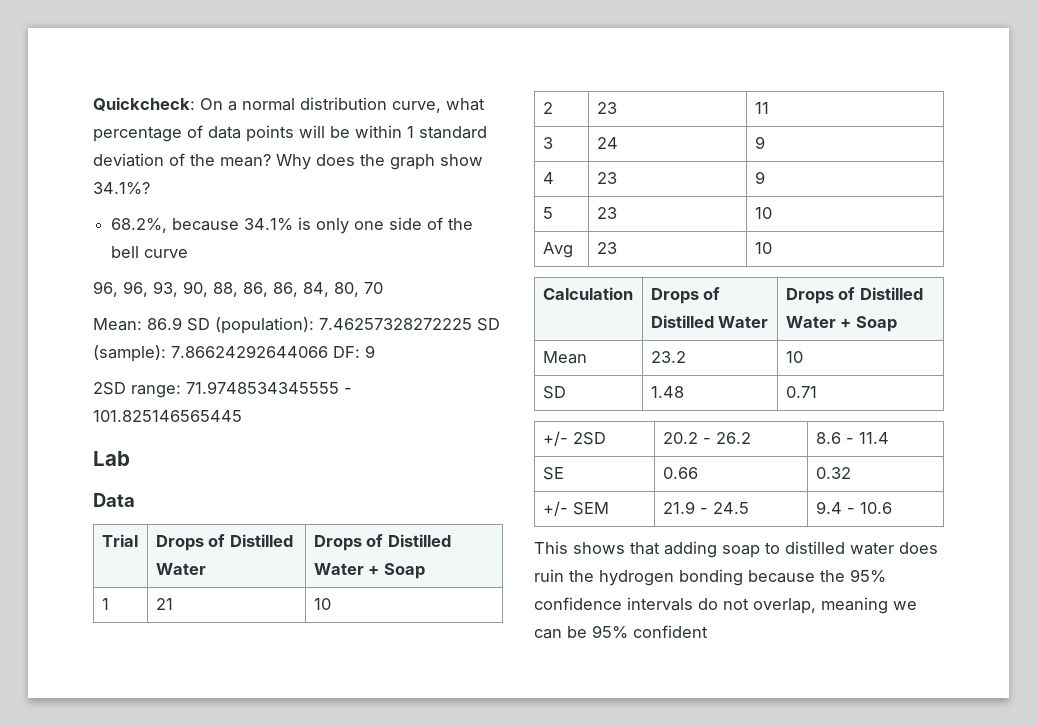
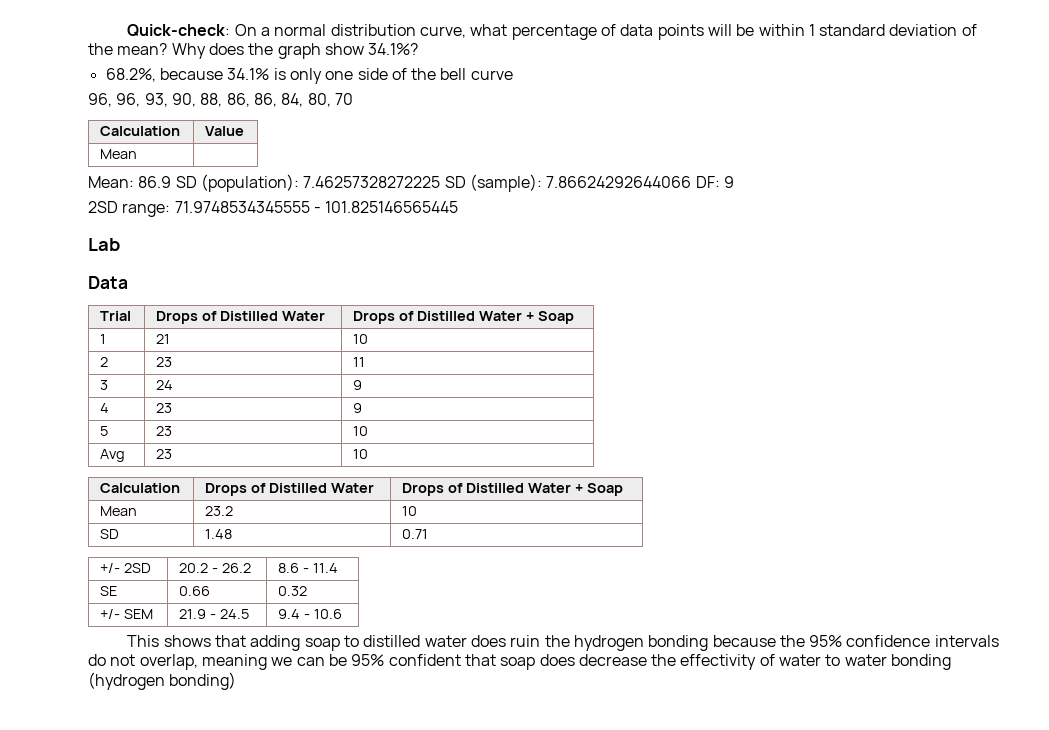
[93,97,195,111] Quickcheck: -> [127,24,231,37] Quick-check:
(383, 288) none -> [100,126,181,136] [205,126,245,136] [100,149,138,159] // Calculation | Value // Mean |
(708, 631) none -> [464,654,952,670] [88,672,237,690] that soap does decrease the effectivity of water to water bonding (hydrogen bonding)

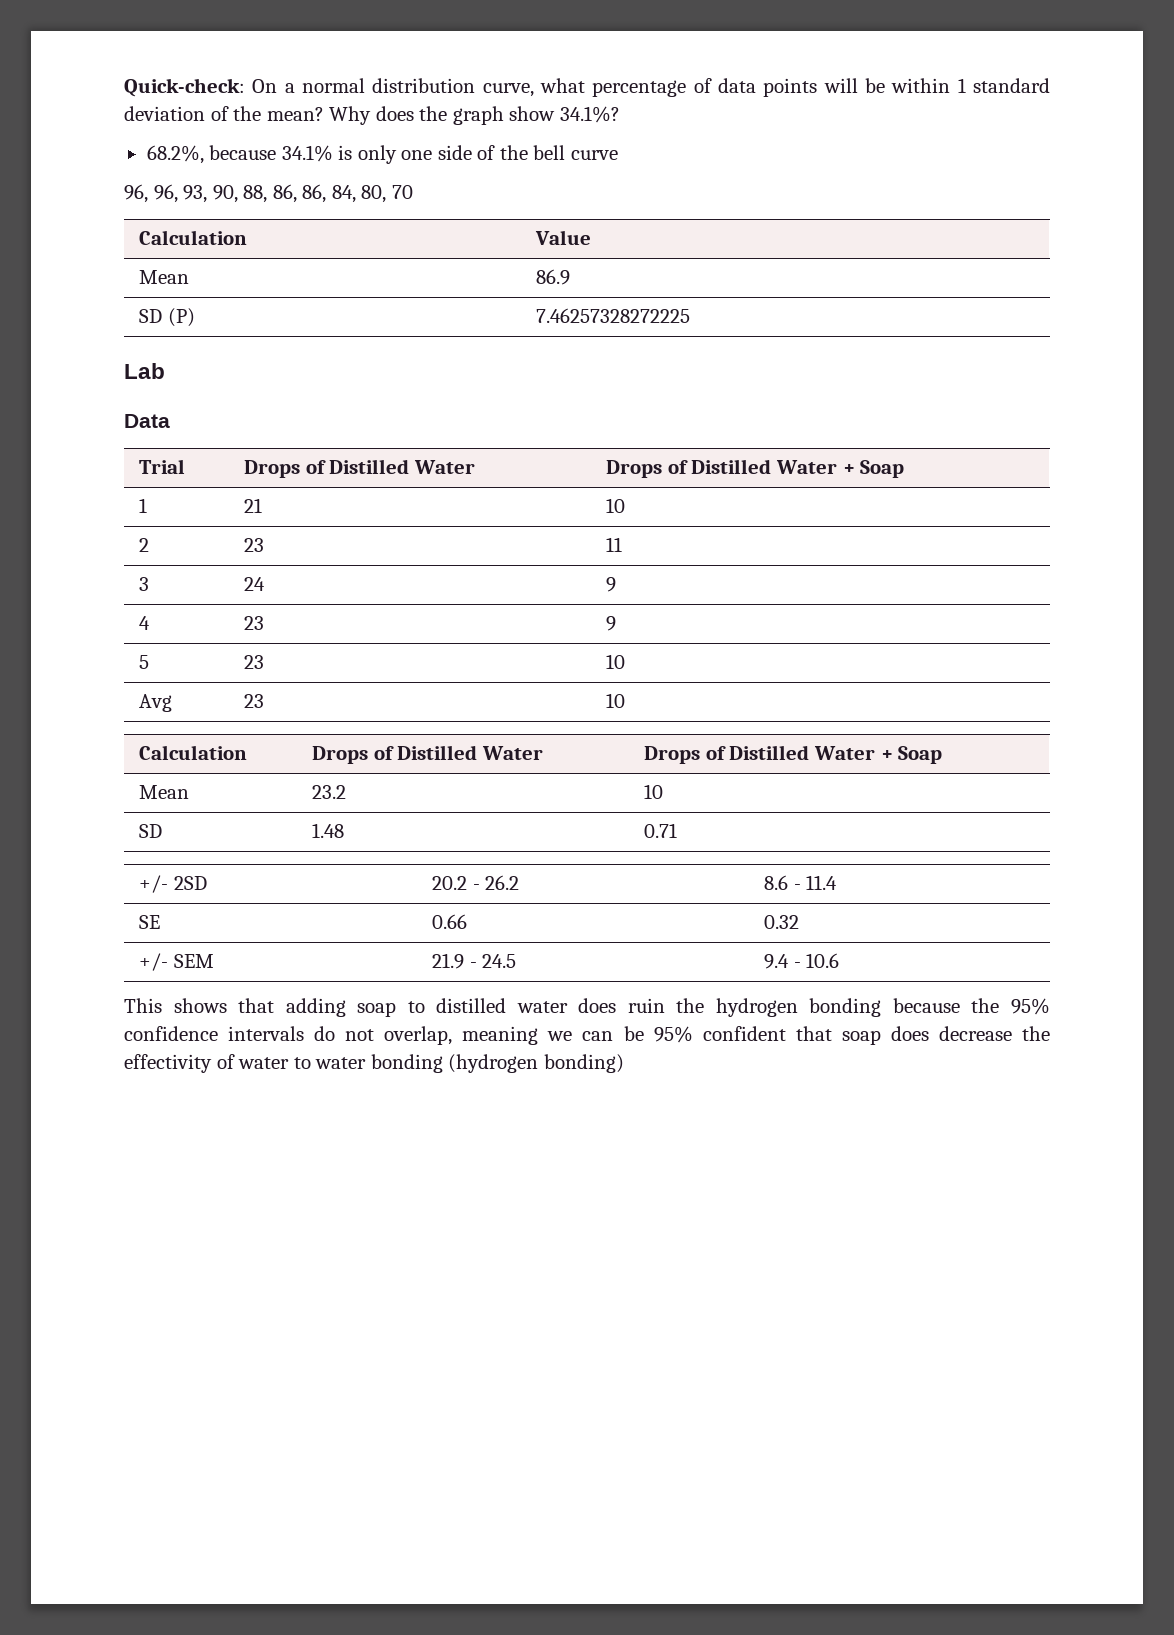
[88,176,134,188] // Mean: -> (190, 277) none
[175,174,299,192] SD (population): -> [139,308,195,327] // SD (P) |
[444,174,734,192] [88,201,459,217] SD (sample): 7.86624292644066 DF: 9 // 2SD range: 71.9748534345555 - 101.825146565445 -> (691, 315) none

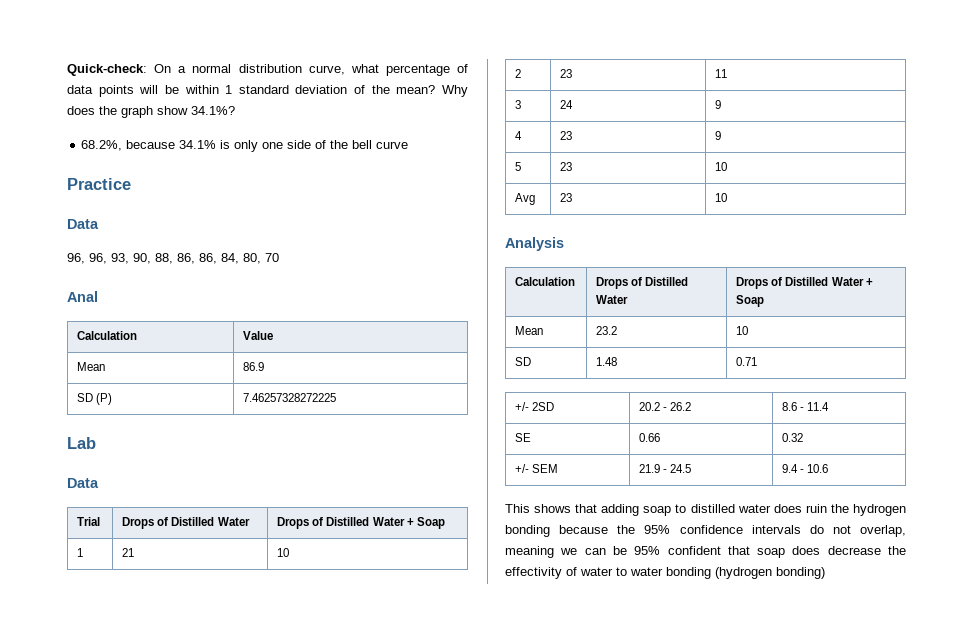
(618, 155) none -> [67,178,131,190] [67,219,99,229] // Practice // Data
(413, 192) none -> [67,291,98,302] // Anal
(626, 700) none -> [505,237,564,251] // Analysis

